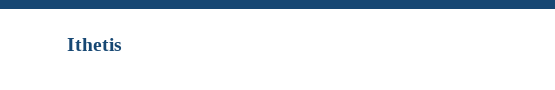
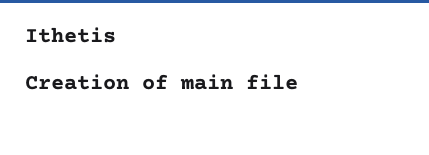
(122, 44) none -> [25,74,298,90] // Creation of main file

